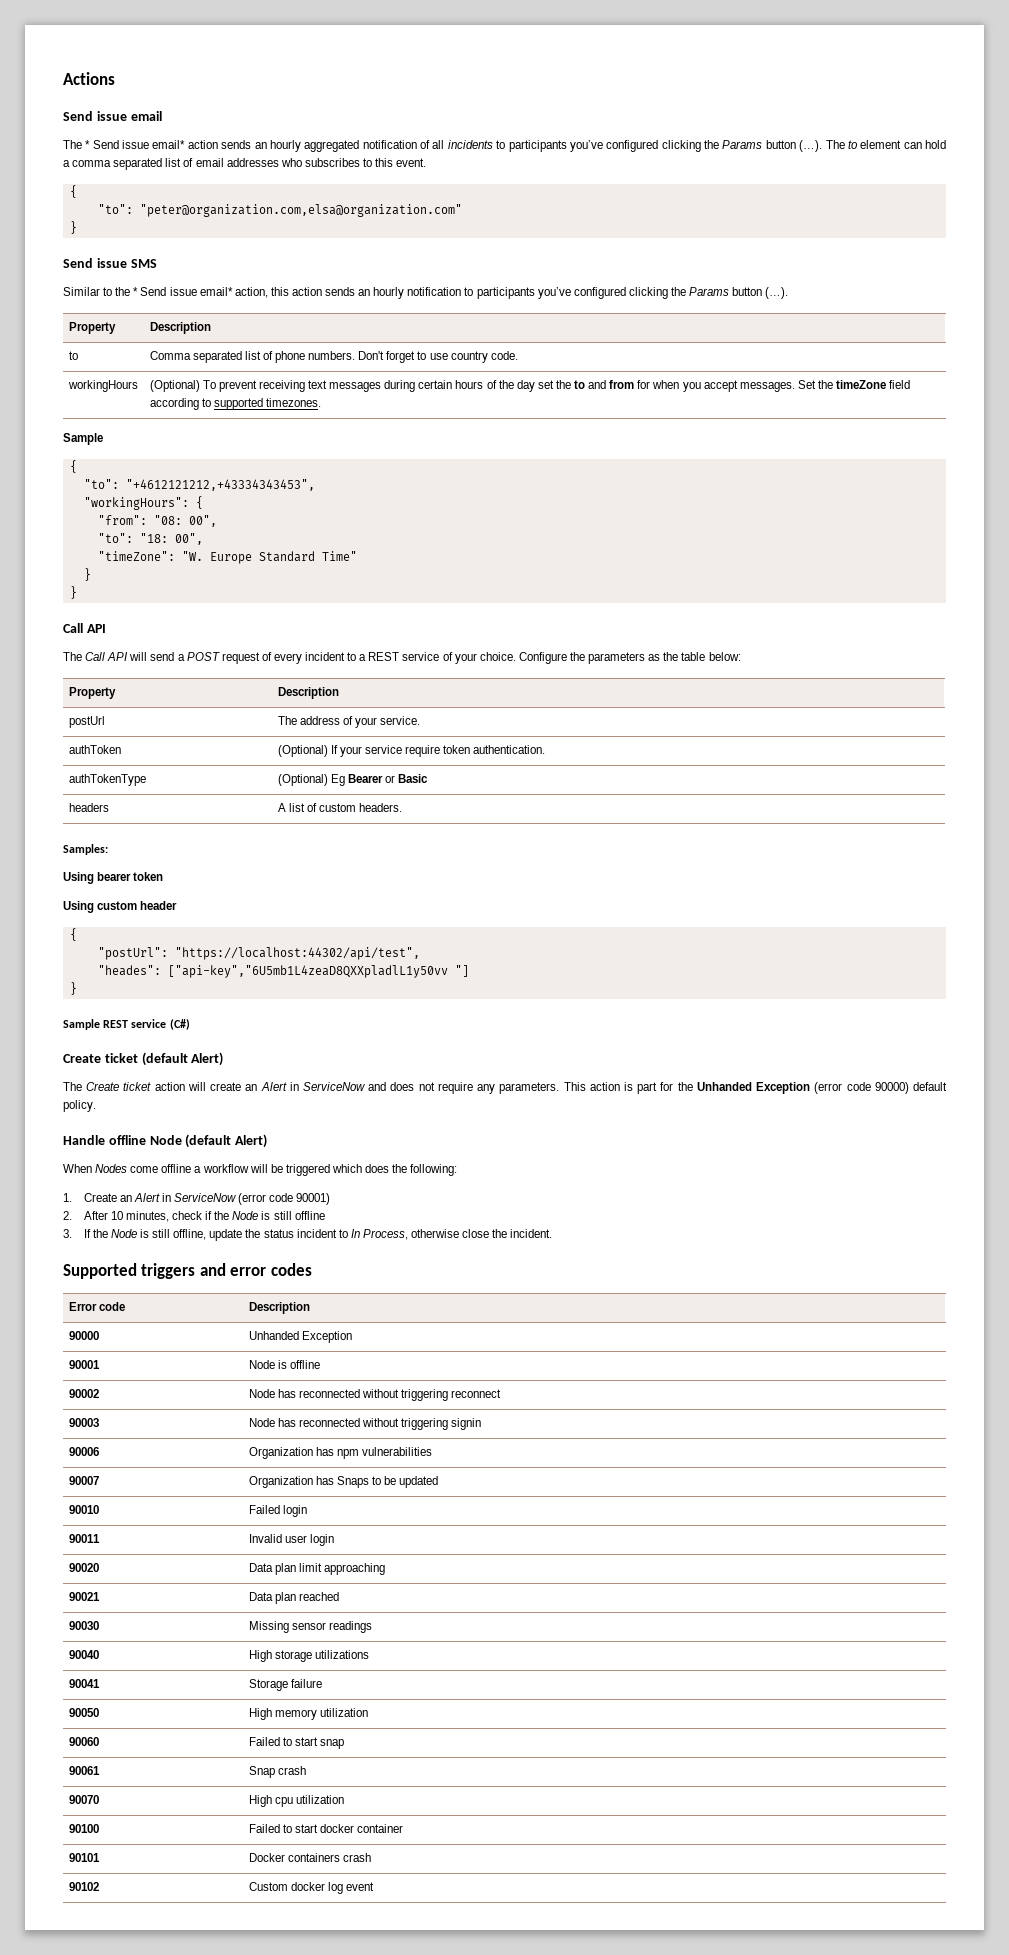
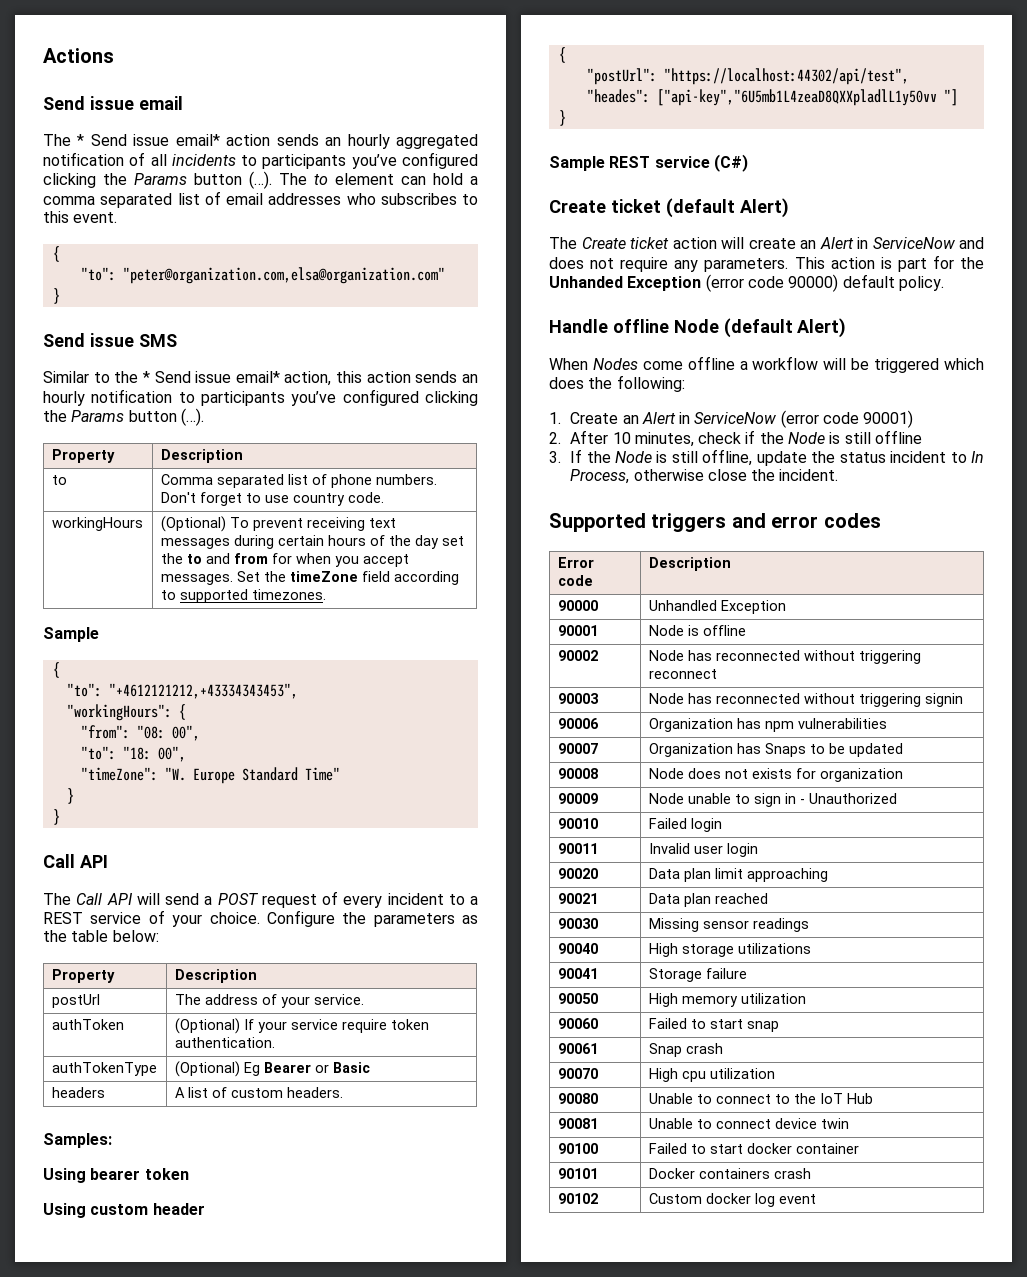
[248,1331,299,1340] Unhanded -> [648,600,717,611] Unhandled
(439, 1482) none -> [557,768,598,779] [648,768,903,782] [557,793,598,804] [648,793,897,807] // 90008 | Node does not exists for organization // 90009 | Node unable to sign in - Unauthorized
(344, 1799) none -> [557,1093,598,1104] [648,1093,873,1104] [557,1118,598,1129] [648,1118,849,1129] // 90080 | Unable to connect to the IoT Hub // 90081 | Unable to connect device twin

